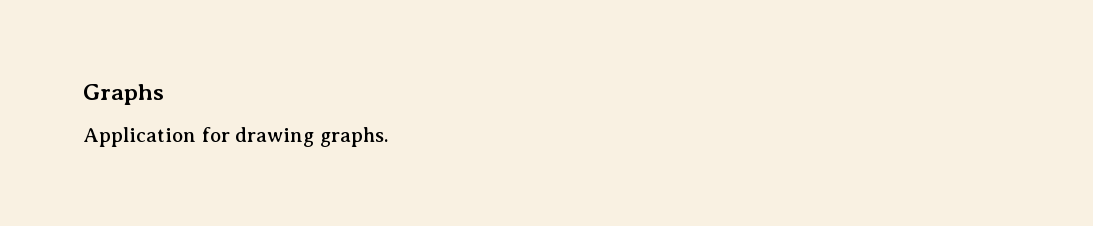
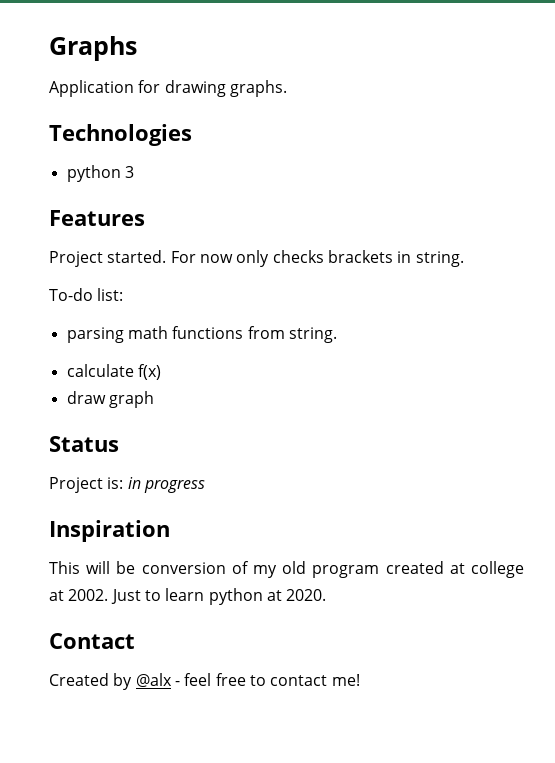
(388, 137) none -> [49,124,192,146] [66,165,134,182] [49,210,145,226] [49,250,464,267] [49,288,124,301] [66,326,337,343] [66,364,161,380] [66,391,154,408] [49,436,119,452] [49,477,205,493] [49,520,170,542] [49,561,524,578] [49,588,327,605] [49,633,135,649] [49,673,360,690] // Technologies // python 3 // Features // Project started. For now only checks brackets in string. // To-do list: // parsing math functions from string. // calculate f(x) // draw graph // Status // Project is: in progress // Inspiration // This will be conversion of my old program created at college at 2002. Just to learn python at 2020. // Contact // Created by @alx - feel free to contact me!

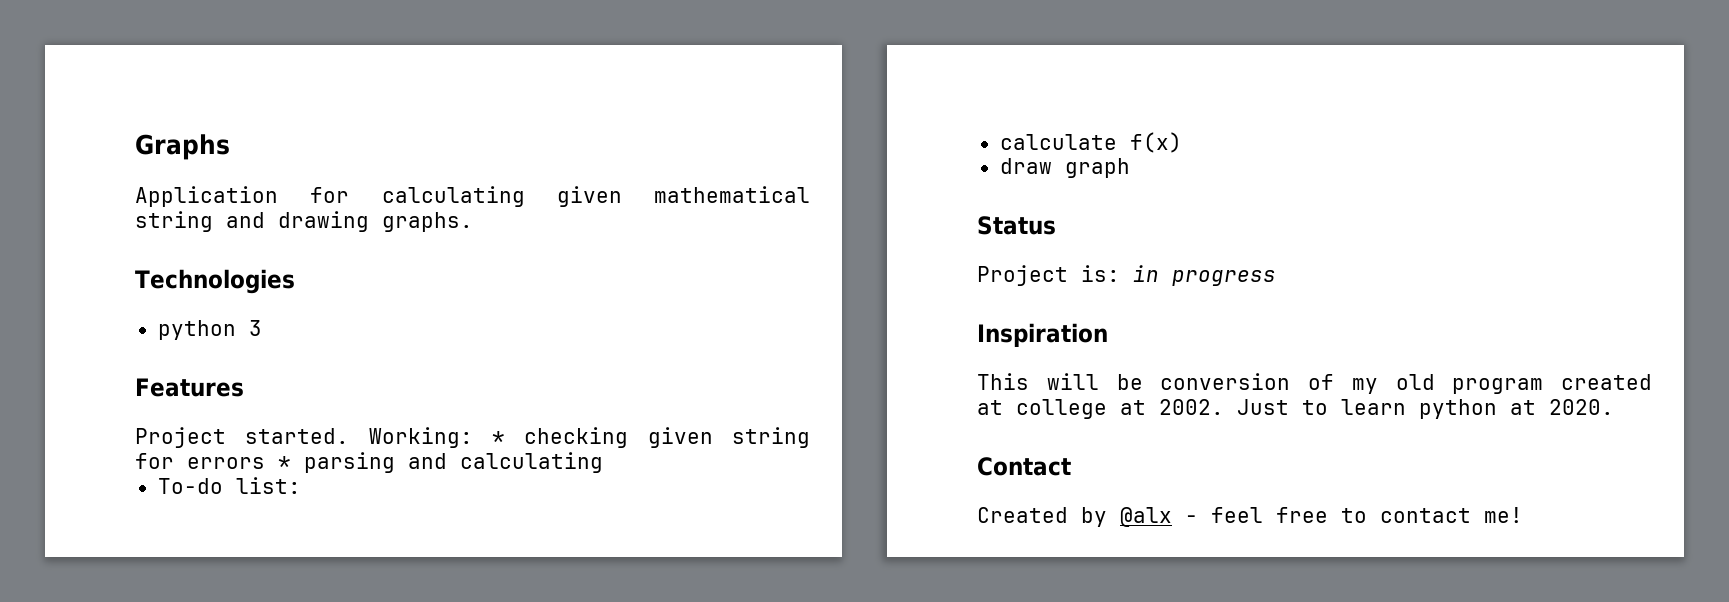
(161, 86) none -> [381,186,810,207] [135,211,265,232] calculating given mathematical string and
[170,250,464,267] [49,288,124,301] [66,326,337,343] For now only checks brackets in string. // To-do list: // parsing math functions from string. -> [368,427,810,448] [135,452,603,473] [157,477,301,494] Working: * checking given string for errors * parsing and calculating // To-do list:

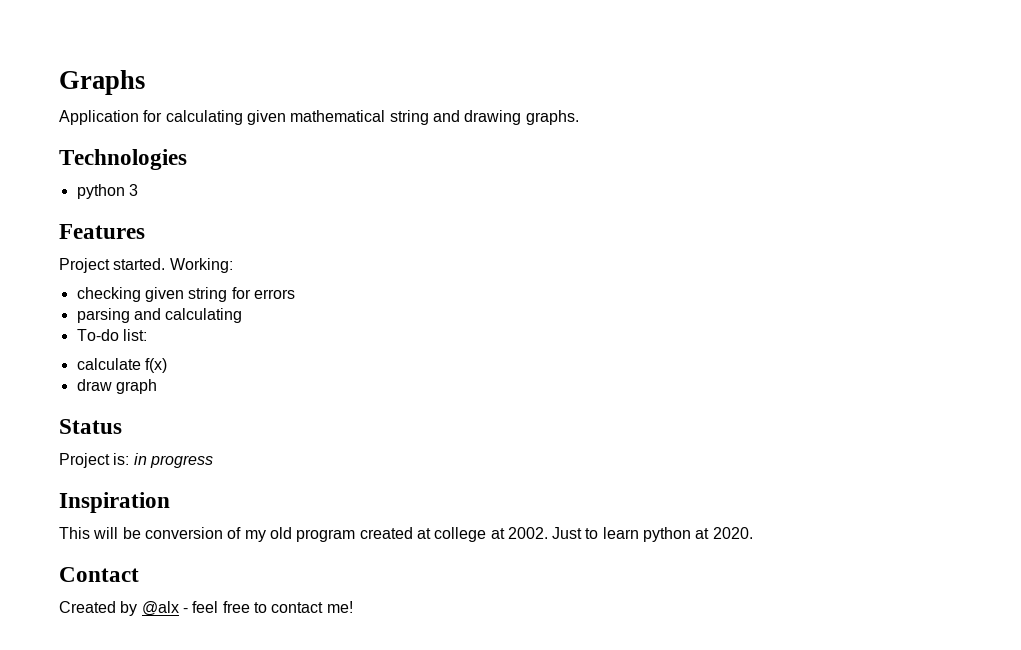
[491,431,505,444] * -> (233, 265) //
[278,456,291,469] * -> (295, 294) //

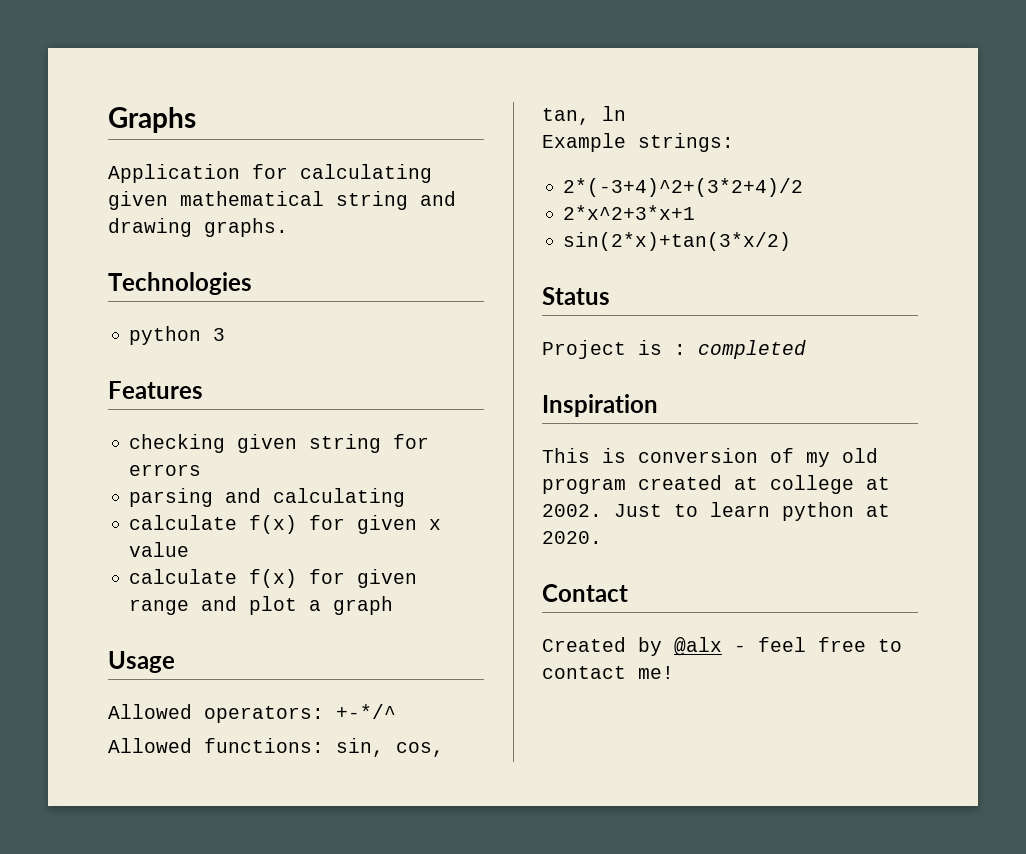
[59,258,233,273] // Project started. Working: -> (203, 390) none
[76,329,147,341] [76,358,167,373] [76,379,157,394] To-do list: // calculate f(x) // draw graph -> [129,515,442,534] [129,542,190,557] [129,569,418,588] [129,596,394,615] [108,651,175,673] [108,704,396,723] [108,738,444,757] [542,106,626,125] [542,133,734,152] [563,178,804,197] [563,205,696,220] [563,232,792,251] calculate f(x) for given x value // calculate f(x) for given range and plot a graph // Usage // Allowed operators: +-*/^ // Allowed functions: sin, cos, tan, ln // Example strings: // 2*(-3+4)^2+(3*2+4)/2 // 2*x^2+3*x+1 // sin(2*x)+tan(3*x/2)
[113,453,213,468] is: in progress -> [638,340,806,359] is : completed
[93,527,141,539] will be -> [602,448,626,463] is

